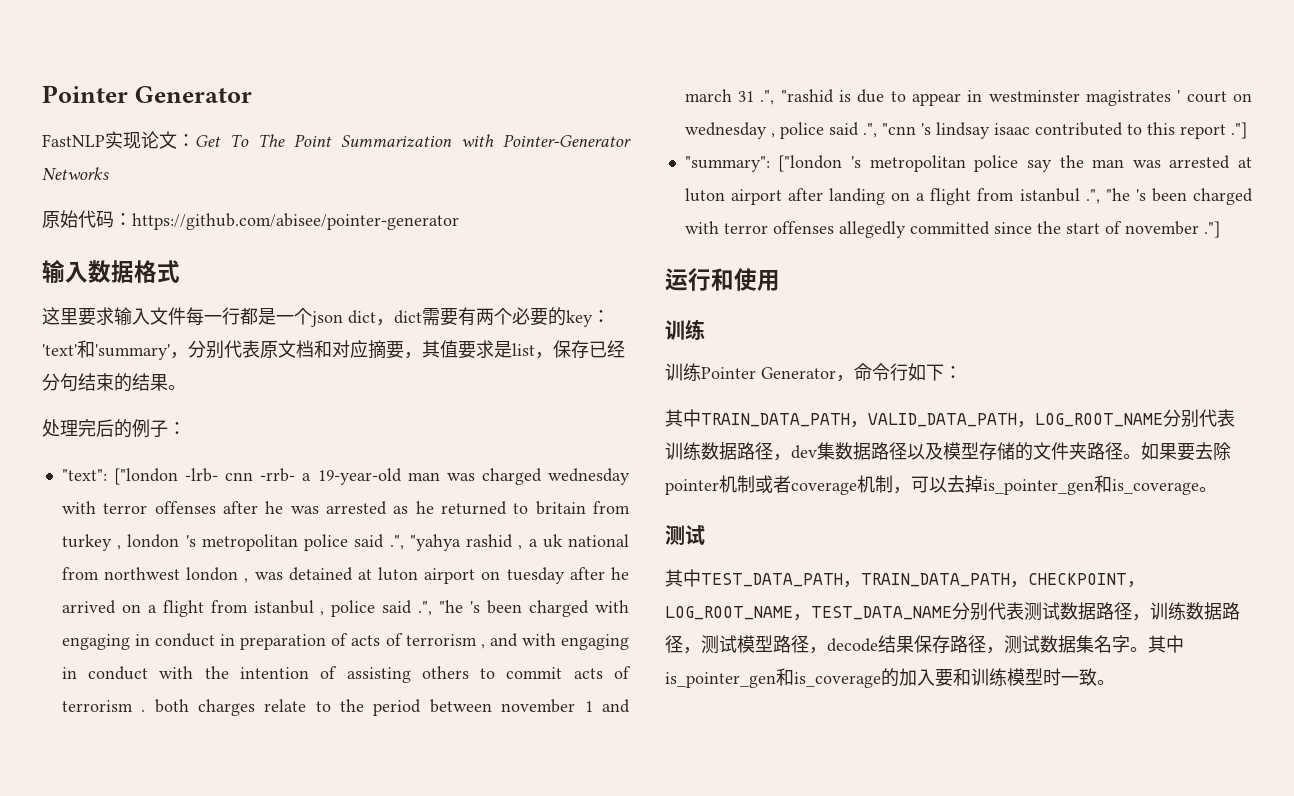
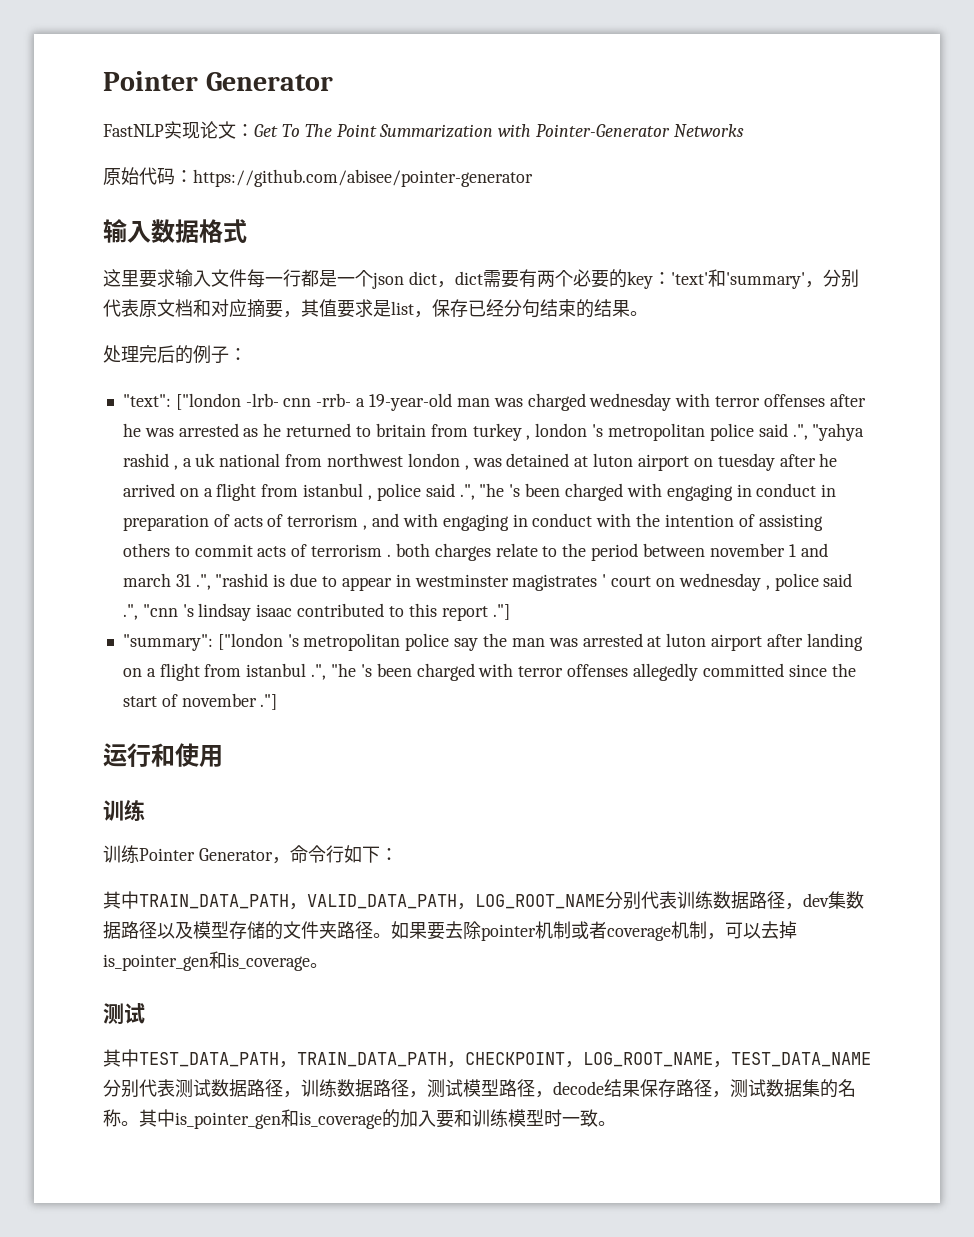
[1094,635,1130,653] 名字 -> [820,1079,856,1098] [103,1109,121,1127] 的名称

